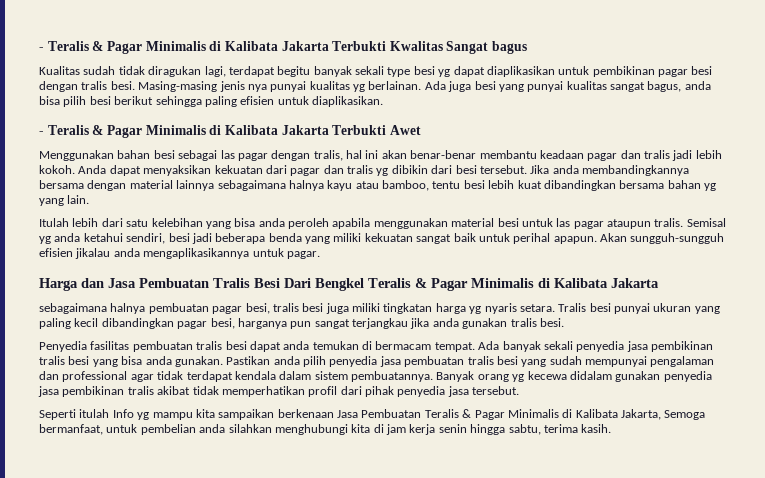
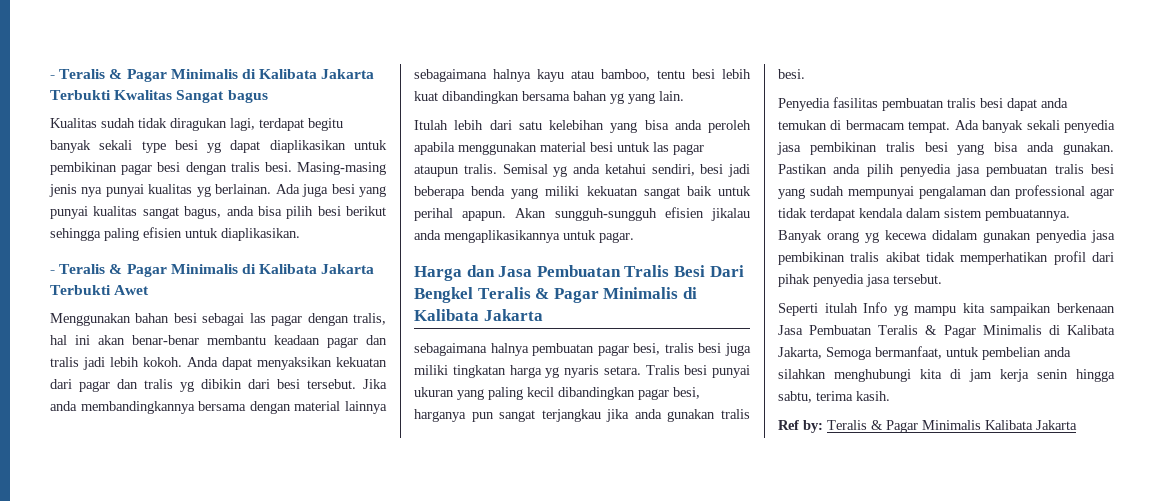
(612, 428) none -> [778,420,1077,433] // Ref by: Teralis & Pagar Minimalis Kalibata Jakarta

